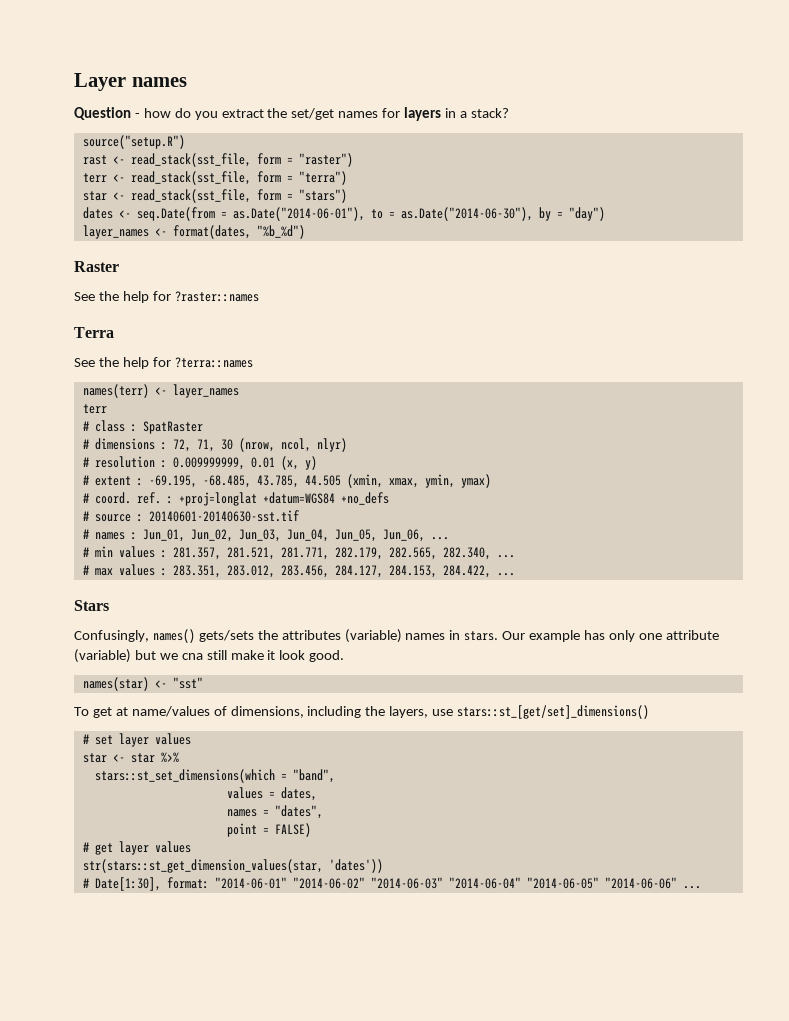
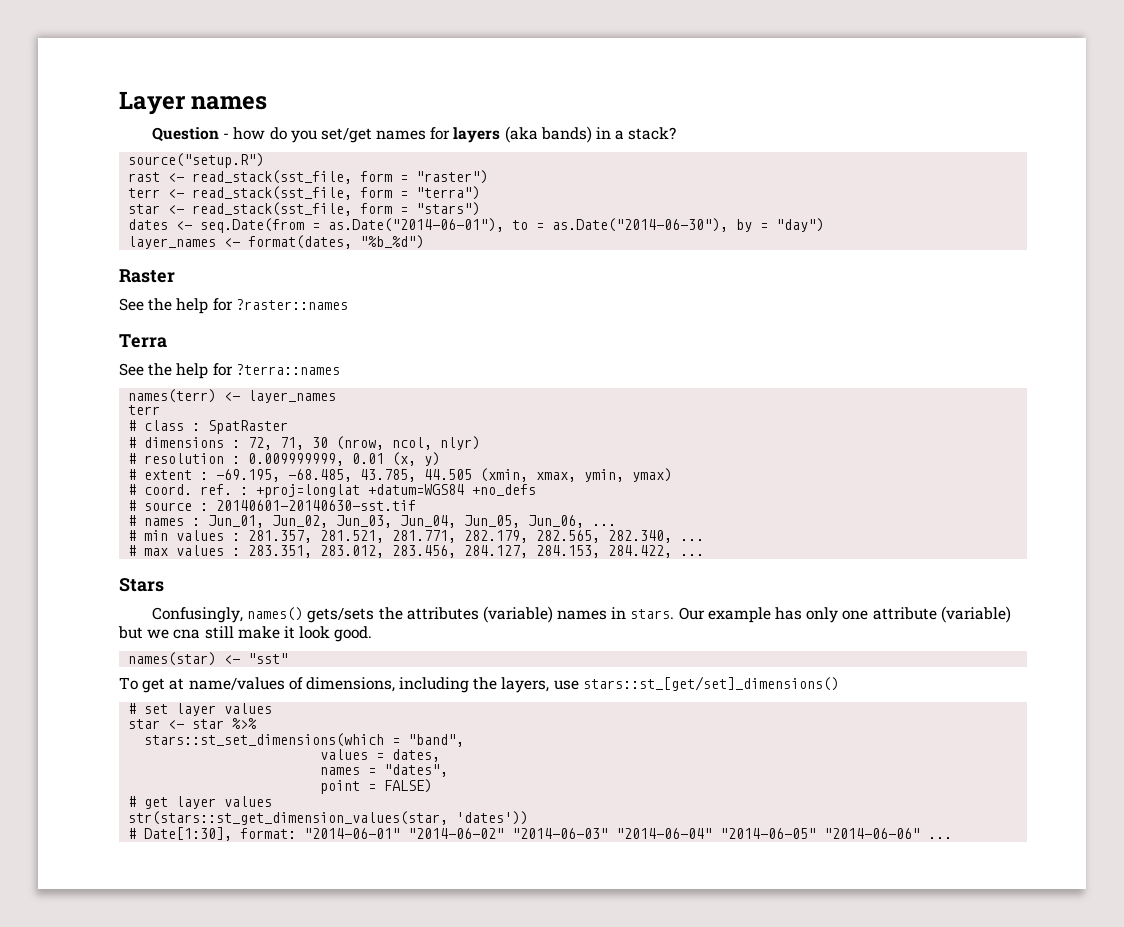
[221,108,288,118] extract the -> (317, 136) none
(442, 114) none -> [504,126,592,143] (aka bands)

